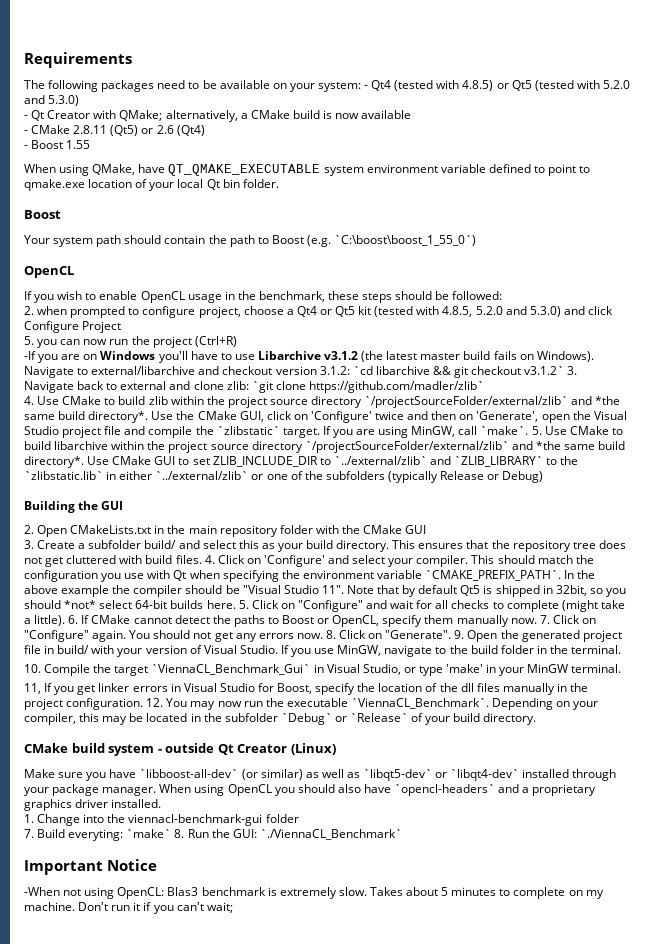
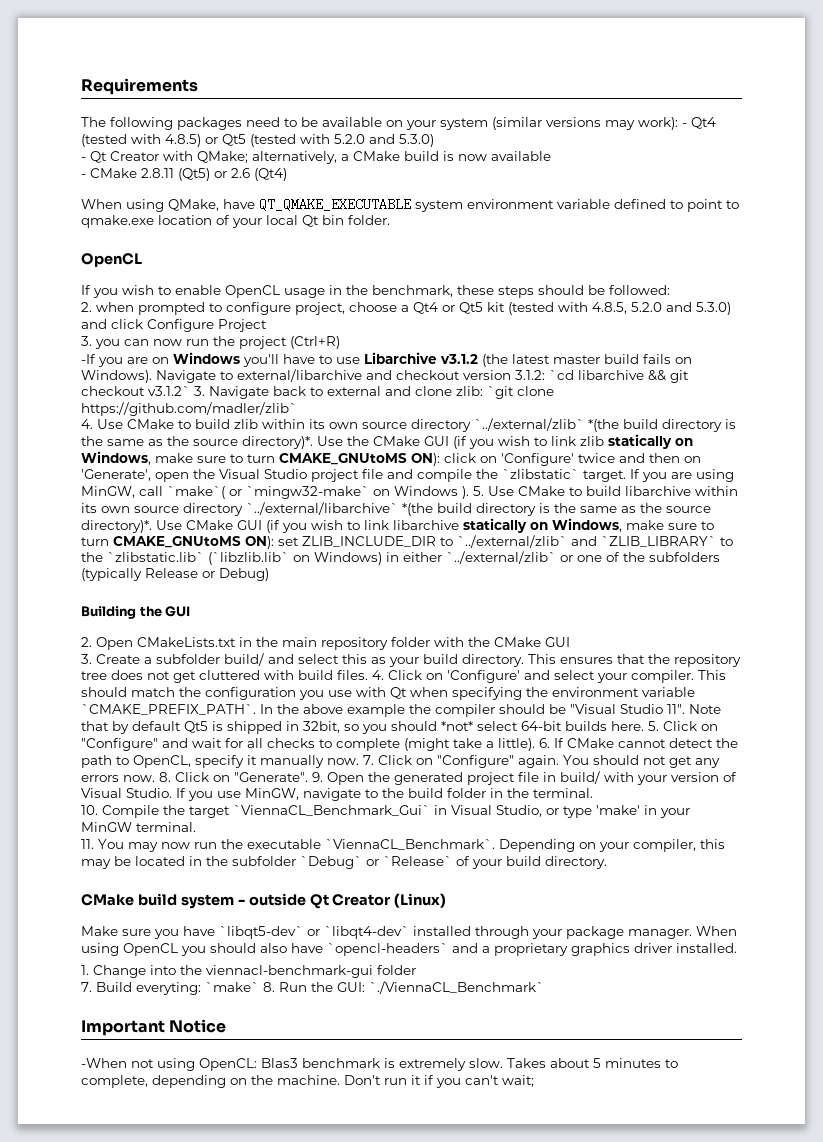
[317,82,361,92] system: -> [440,117,678,130] system (similar versions may work):
[24,140,91,149] // - Boost 1.55 -> (287, 174) none
[24,210,61,219] [24,235,477,247] // Boost // Your system path should contain the path to Boost (e.g. `C:\boost\boost_1_55_0`) -> (390, 220) none
[24,336,34,345] 5. -> [81,336,92,346] 3.
[206,396,621,408] [24,411,264,423] the project source directory `/projectSourceFolder/external/zlib` and *the same build directory*. Use the CMake GUI, -> [309,418,736,432] [81,434,693,449] [81,451,440,466] its own source directory `../external/zlib` *(the build directory is the same as the source directory)*. Use the CMake GUI (if you wish to link zlib statically on Windows, make sure to turn CMAKE_GNUtoMS ON):
[480,426,529,435] `make`. -> [167,486,469,499] `make`( or `mingw32-make` on Windows ).
[147,441,626,453] [24,456,190,468] the project source directory `/projectSourceFolder/external/zlib` and *the same build directory*. Use CMake GUI to -> [81,502,711,516] [81,518,714,533] [81,536,274,549] its own source directory `../external/libarchive` *(the build directory is the same as the source directory)*. Use CMake GUI (if you wish to link libarchive statically on Windows, make sure to turn CMAKE_GNUtoMS ON):
(103, 475) none -> [208,552,382,565] (`libzlib.lib` on Windows)
[233,615,330,627] paths to Boost or -> [81,755,129,768] path to
[424,615,454,624] them -> [247,755,257,765] it
[24,683,589,695] [24,698,164,710] 11, If you get linker errors in Visual Studio for Boost, specify the location of the dll files manually in the project configuration. 12. -> [81,839,94,849] 11.
[139,769,360,780] `libboost-all-dev` (or similar) as well as -> (215, 931) none
[513,887,604,899] complete on my -> [81,1075,273,1088] complete, depending on the

